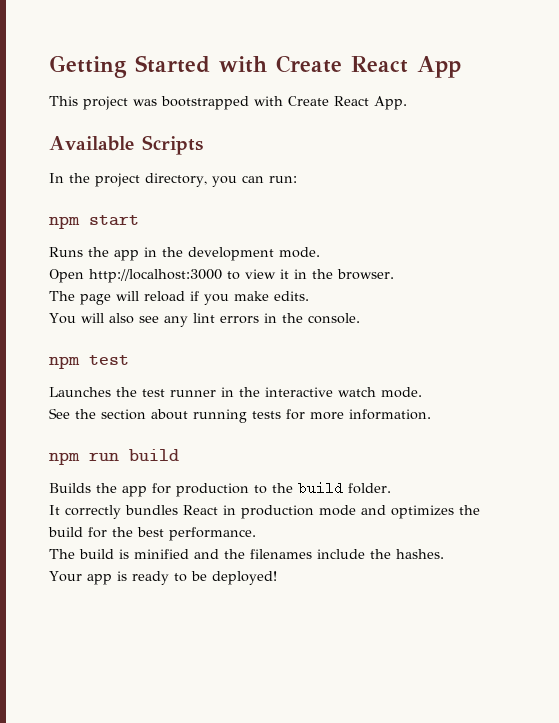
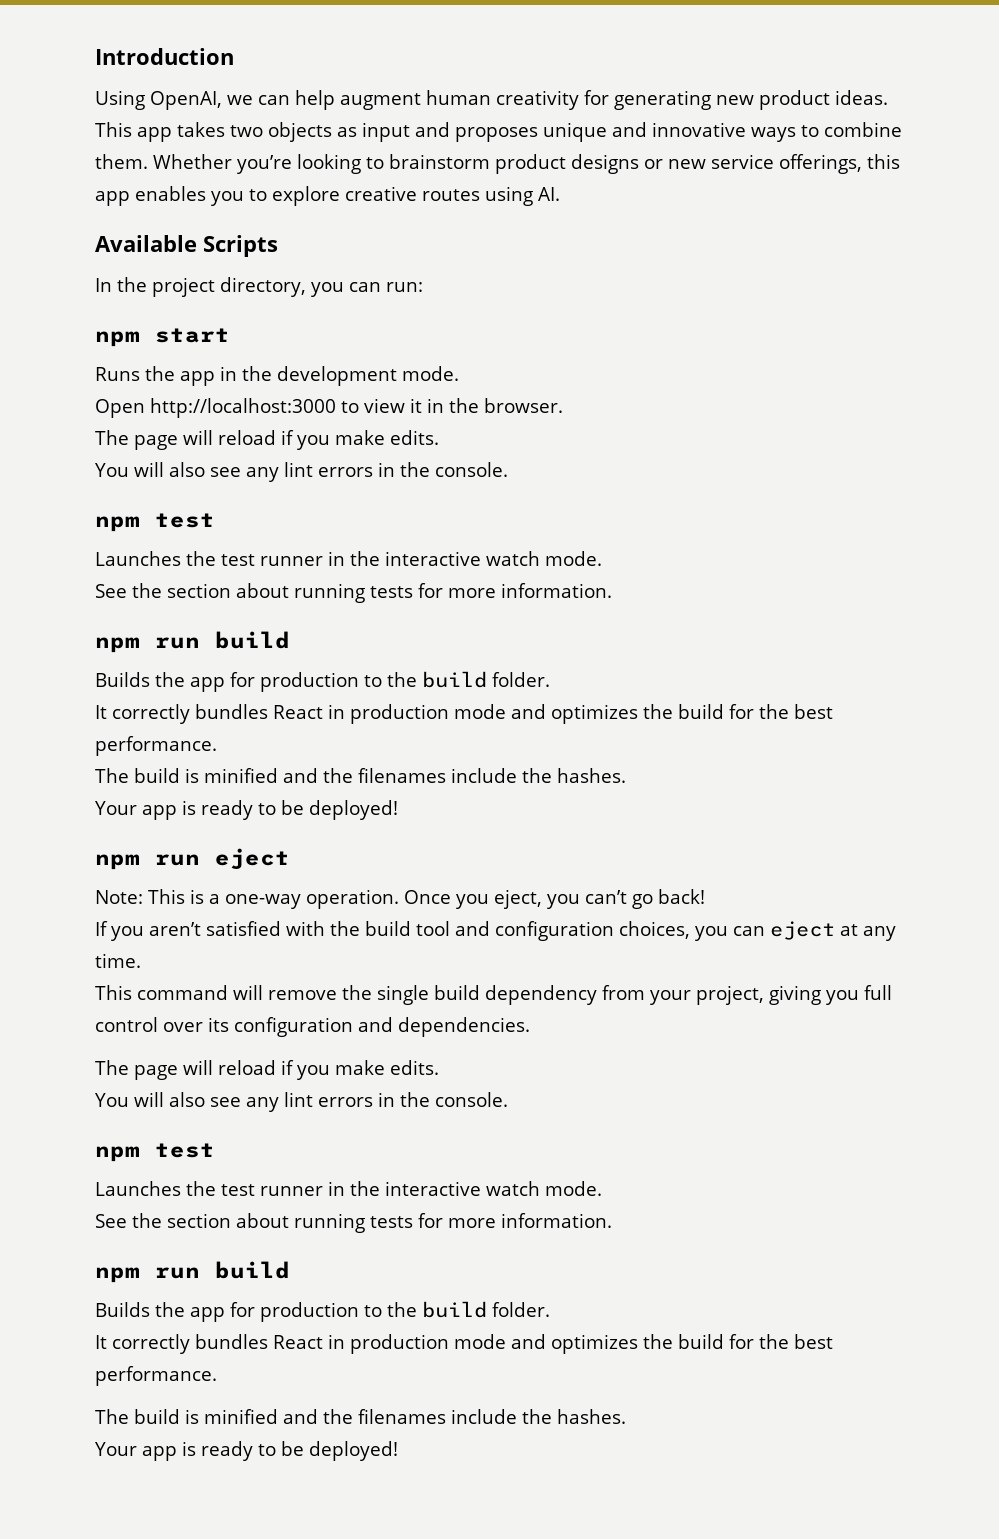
[49,55,461,78] [49,96,407,110] Getting Started with Create React App // This project was bootstrapped with Create React App. -> [95,48,234,65] [95,90,888,110] [95,122,902,142] [95,154,900,174] [95,186,560,206] Introduction // Using OpenAI, we can help augment human creativity for generating new product ideas. This app takes two objects as input and proposes unique and innovative ways to combine them. Whether you’re looking to brainstorm product designs or new service offerings, this app enables you to explore creative routes using AI.
(277, 578) none -> [95,848,290,870] [95,889,705,909] [95,921,896,941] [95,953,141,968] [95,985,892,1005] [95,1017,530,1037] [95,1060,439,1080] [95,1092,508,1112] [95,1143,215,1162] [95,1181,602,1196] [95,1213,612,1233] [95,1261,290,1283] [95,1301,550,1322] [95,1334,833,1354] [95,1366,217,1386] [95,1409,626,1424] [95,1441,398,1461] // npm run eject // Note: This is a one-way operation. Once you eject, you can’t go back! // If you aren’t satisfied with the build tool and configuration choices, you can eject at any time. // This command will remove the single build dependency from your project, giving you full control over its configuration and dependencies. // The page will reload if you make edits. // You will also see any lint errors in the console. // npm test // Launches the test runner in the interactive watch mode. // See the section about running tests for more information. // npm run build // Builds the app for production to the build folder. // It correctly bundles React in production mode and optimizes the build for the best performance. // The build is minified and the filenames include the hashes. // Your app is ready to be deployed!

